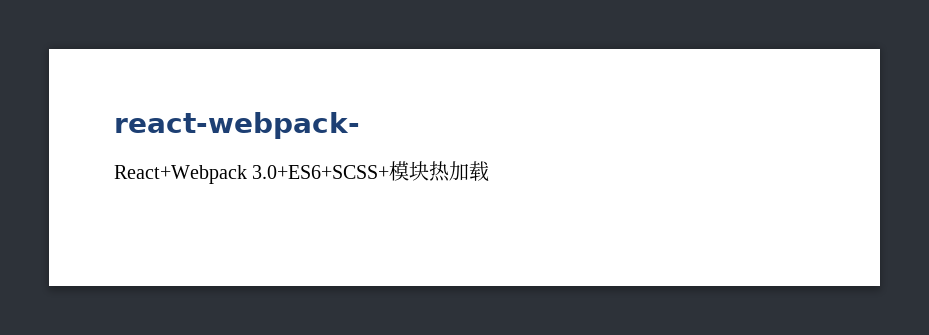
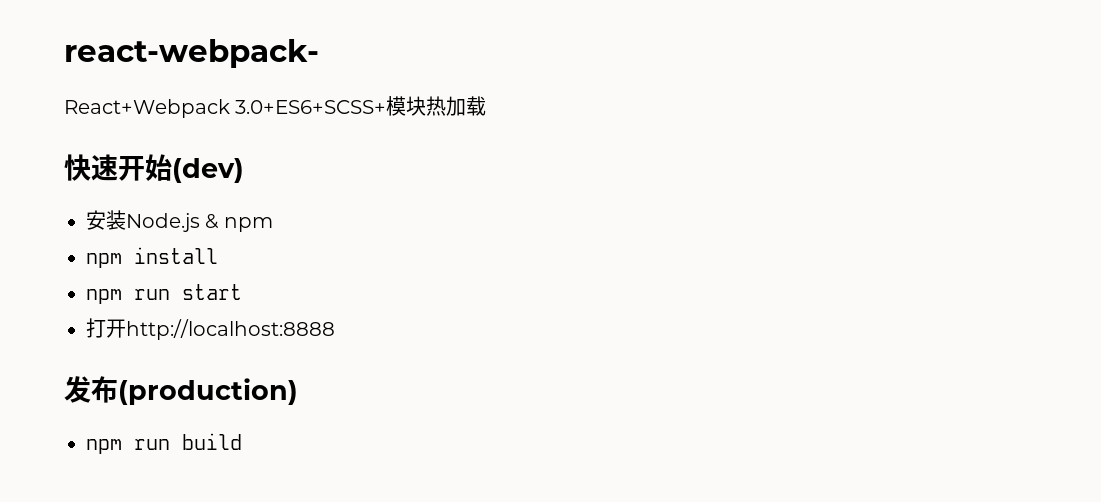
(490, 171) none -> [64,154,244,183] [86,210,273,232] [86,247,218,268] [86,284,242,304] [86,318,335,340] [64,376,298,405] [86,433,242,454] // 快速开始(dev) // 安装Node.js & npm // npm install // npm run start // 打开http://localhost:8888 // 发布(production) // npm run build

